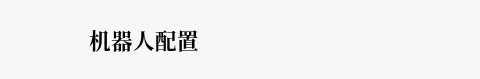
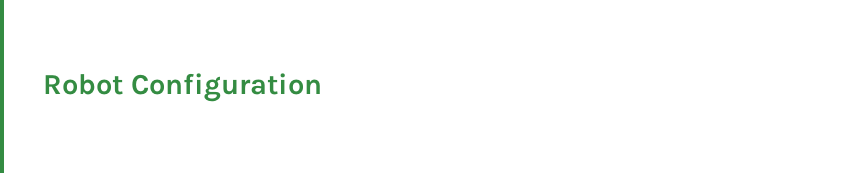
[89,30,199,52] 机器人配置 -> [43,73,322,102] Robot Configuration

